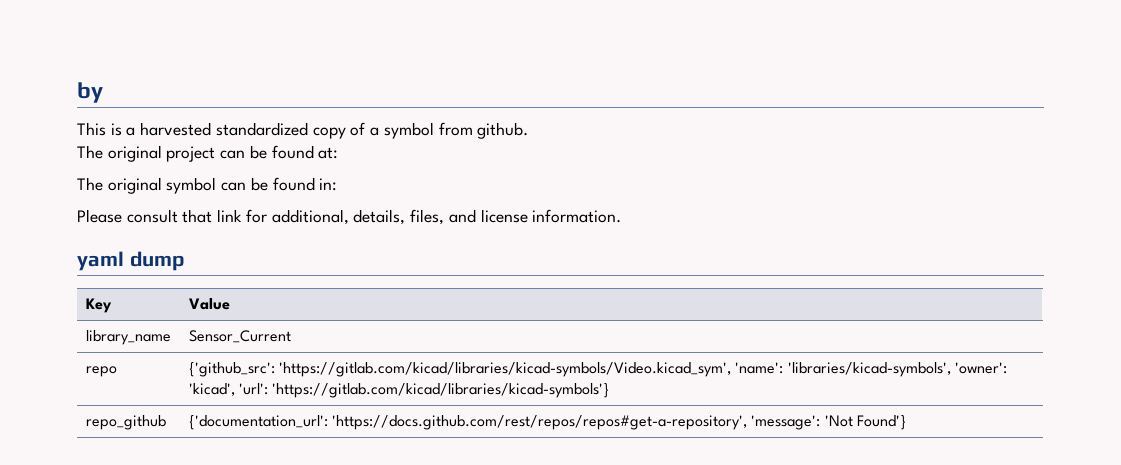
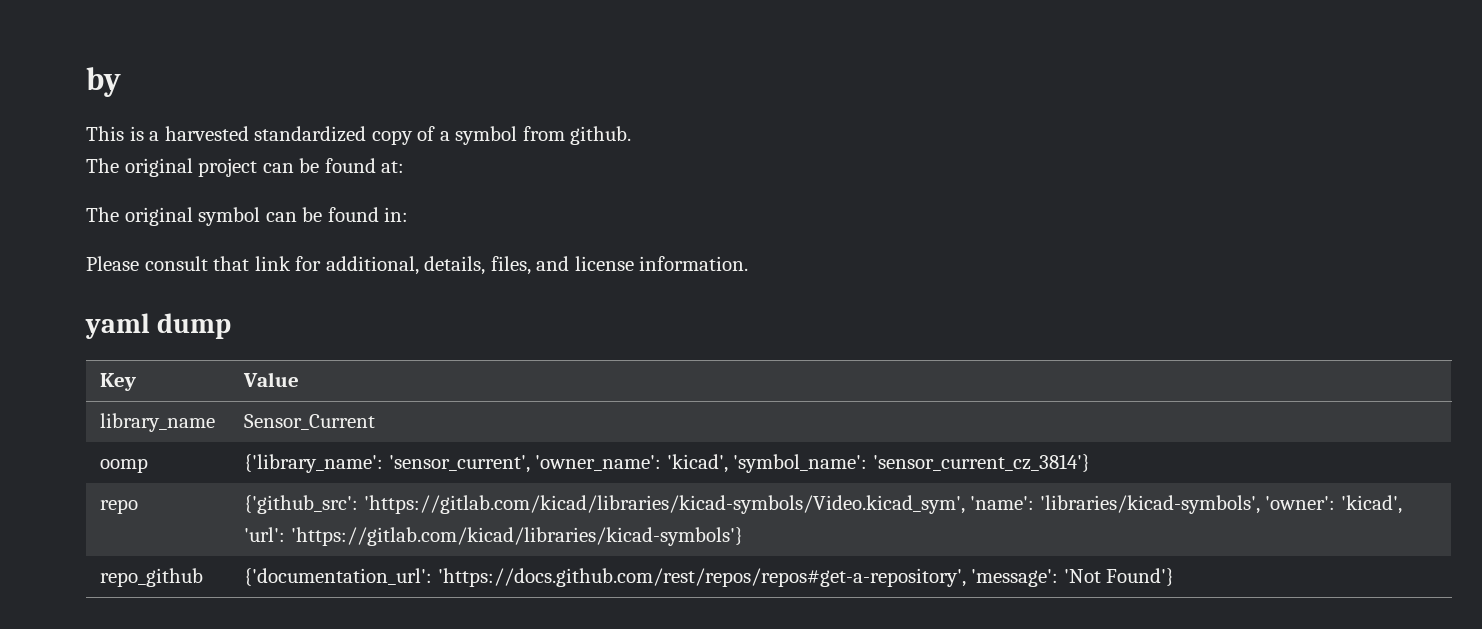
(291, 336) none -> [100,458,149,473] [244,454,1090,473] // oomp | {'library_name': 'sensor_current', 'owner_name': 'kicad', 'symbol_name': 'sensor_current_cz_3814'}

